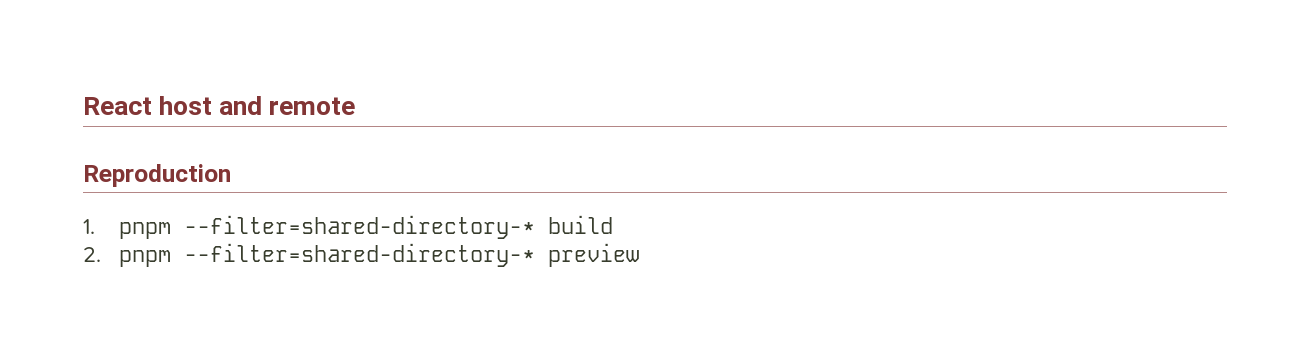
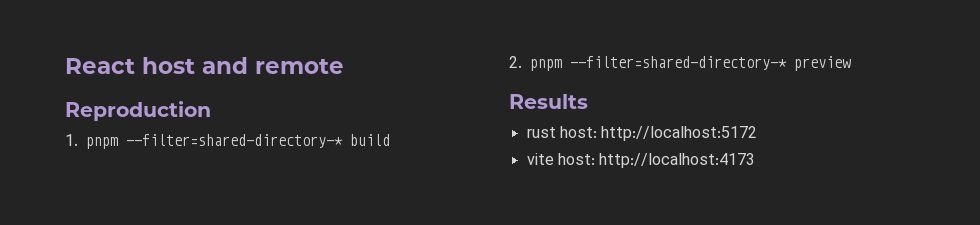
(640, 255) none -> [509,94,588,109] [526,126,758,141] [526,153,756,168] // Results // rust host: http://localhost:5172 // vite host: http://localhost:4173

